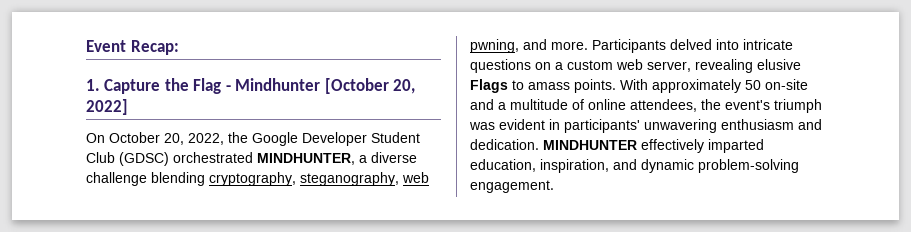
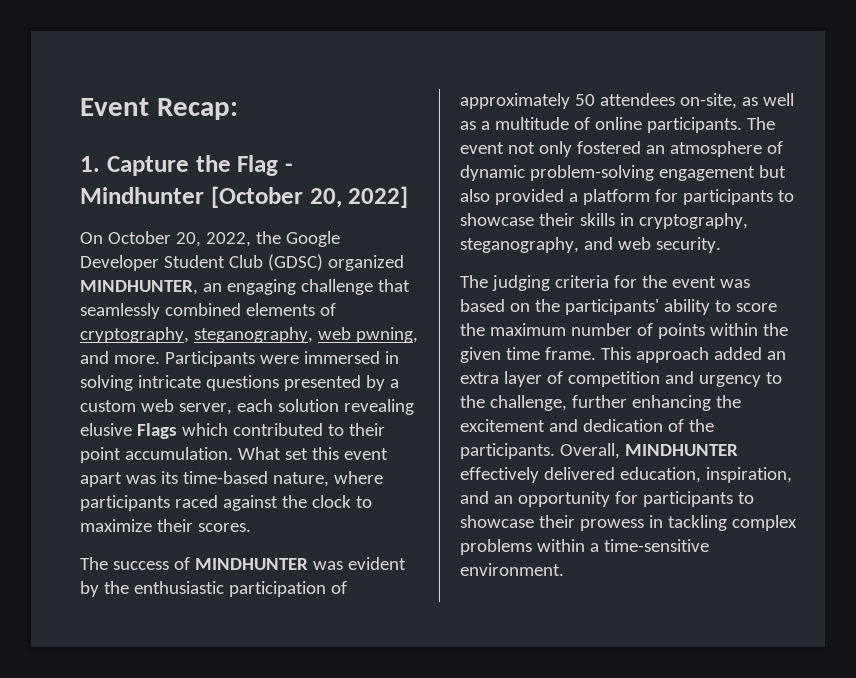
[173,152,417,165] [86,172,205,186] orchestrated MINDHUNTER, a diverse challenge blending -> [327,255,404,271] [80,279,410,295] [80,303,336,319] organized MINDHUNTER, an engaging challenge that seamlessly combined elements of
[670,39,793,50] [470,59,551,73] delved into intricate questions on -> [259,351,399,364] [80,375,385,391] were immersed in solving intricate questions presented by
(691, 66) none -> [236,399,339,412] each solution
[512,79,808,93] [470,99,822,113] [469,119,822,133] [470,139,539,150] to amass points. With approximately 50 on-site and a multitude of online attendees, the event's triumph was evident in participants' unwavering enthusiasm and dedication. -> [181,423,385,436] [80,447,388,463] [80,471,383,487] [80,495,372,511] [80,519,251,532] [80,557,406,570] [80,581,347,597] [460,93,794,109] [460,117,775,133] [460,141,783,157] [460,165,786,181] [460,189,794,205] [460,213,748,229] [460,237,721,253] [460,275,750,291] [460,299,777,315] [460,323,788,339] [460,347,786,363] [460,371,782,387] [460,395,741,411] [460,419,714,432] [460,443,620,459] which contributed to their point accumulation. What set this event apart was its time-based nature, where participants raced against the clock to maximize their scores. // The success of MINDHUNTER was evident by the enthusiastic participation of approximately 50 attendees on-site, as well as a multitude of online participants. The event not only fostered an atmosphere of dynamic problem-solving engagement but also provided a platform for participants to showcase their skills in cryptography, steganography, and web security. // The judging criteria for the event was based on the participants' ability to score the maximum number of points within the given time frame. This approach added an extra layer of competition and urgency to the challenge, further enhancing the excitement and dedication of the participants. Overall,
[708,139,764,153] imparted -> [543,467,615,480] delivered
[641,159,799,173] [470,180,554,193] dynamic problem-solving engagement. -> [493,491,754,507] [460,515,797,531] [460,539,709,555] [460,563,564,576] an opportunity for participants to showcase their prowess in tackling complex problems within a time-sensitive environment.

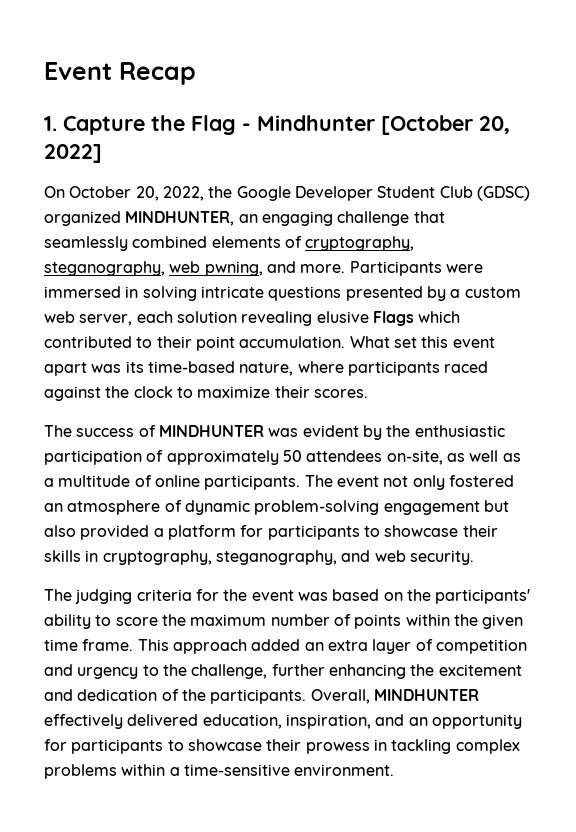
[156,98,238,120] Recap: -> [119,62,196,85] Recap

